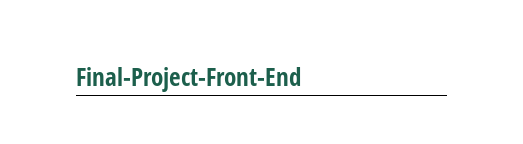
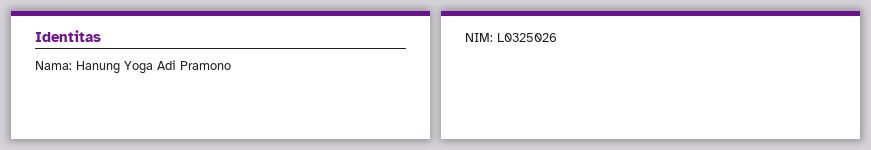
[76,67,301,92] Final-Project-Front-End -> [35,30,101,42] [35,60,231,74] [465,33,557,42] Identitas // Nama: Hanung Yoga Adi Pramono // NIM: L0325026

